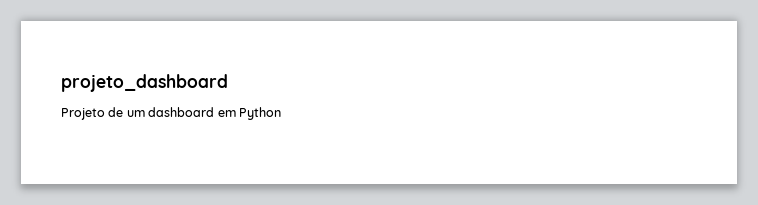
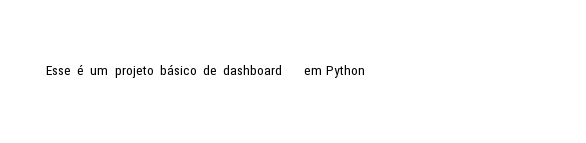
[61,74,228,92] [61,107,145,120] projeto_dashboard // Projeto de um -> [46,64,217,78] Esse é um projeto básico de

